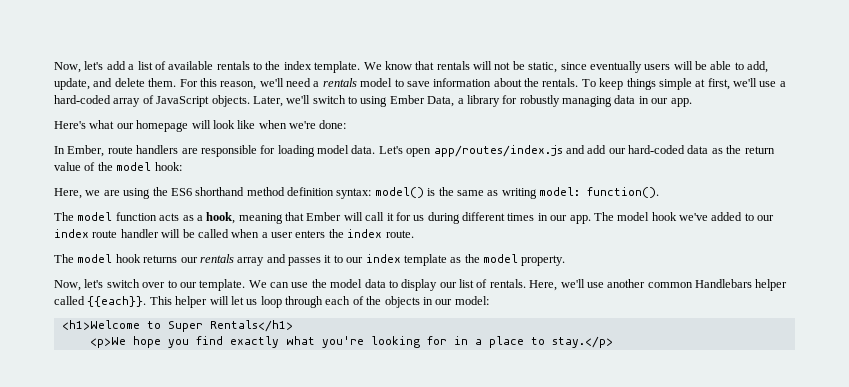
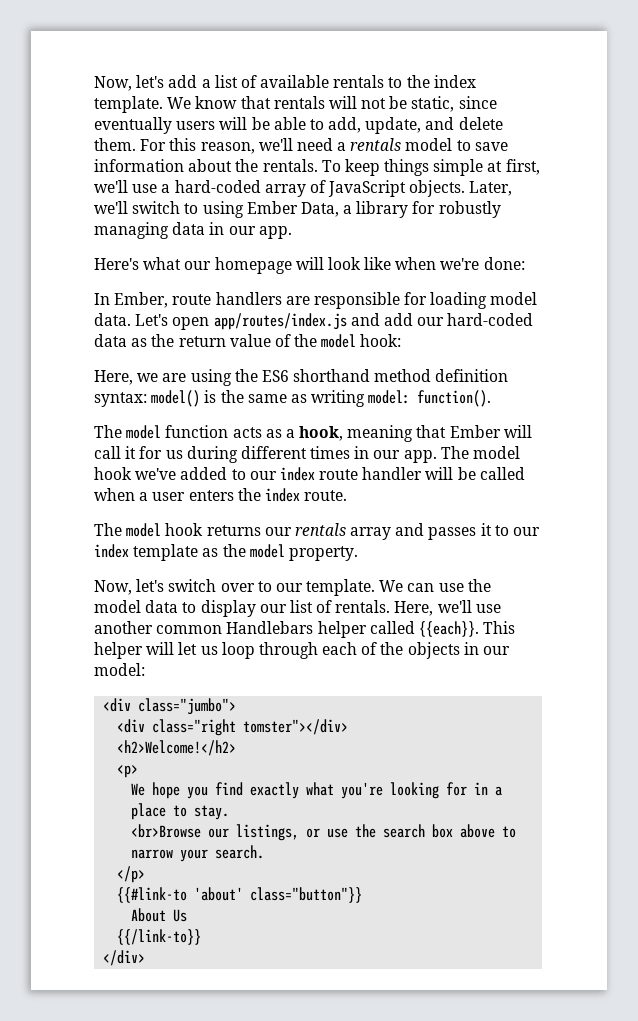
[61,320,293,332] [89,337,126,348] <h1>Welcome to Super Rentals</h1> // <p>We -> [103,698,237,715] [117,719,349,736] [117,740,237,756] [117,765,139,778] [131,783,146,796] <div class="jumbo"> // <div class="right tomster"></div> // <h2>Welcome!</h2> // <p> // We
[551,336,613,348] stay.</p> -> [194,805,230,820] [131,824,517,841] [131,845,265,862] [117,866,146,883] [117,887,363,903] [131,908,188,922] [117,929,202,945] [103,950,146,966] stay. // <br>Browse our listings, or use the search box above to narrow your search. // </p> // {{#link-to 'about' class="button"}} // About Us // {{/link-to}} // </div>

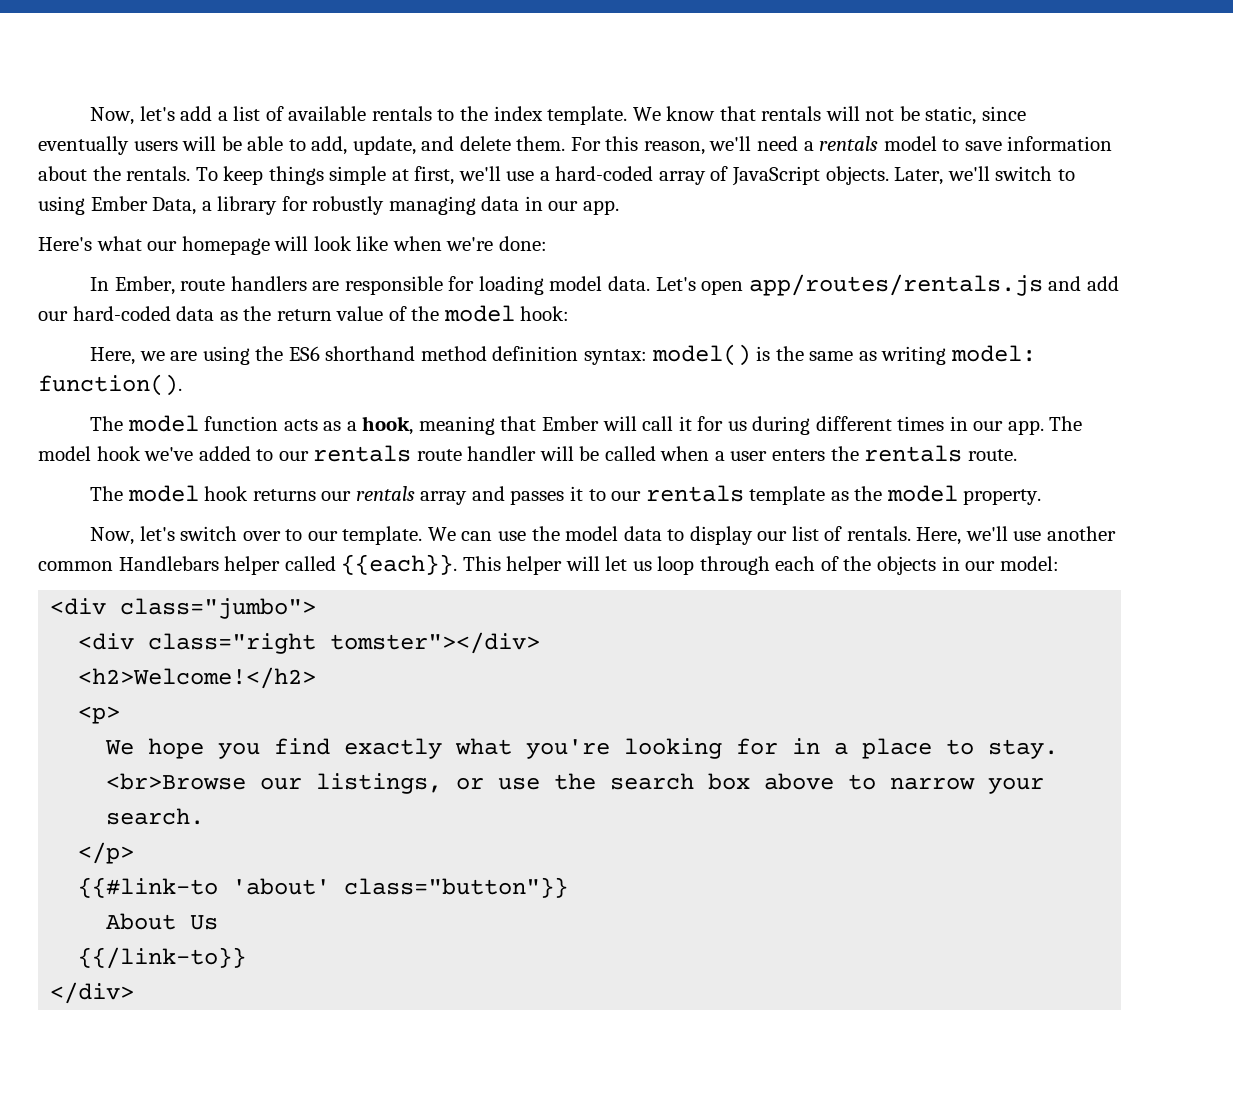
[213,313,347,330] app/routes/index.js -> [748,274,1043,296] app/routes/rentals.js
[279,467,315,481] index -> [313,445,412,462] rentals
[264,488,300,502] index -> [864,445,963,462] rentals
[94,544,129,558] index -> [645,485,744,502] rentals

